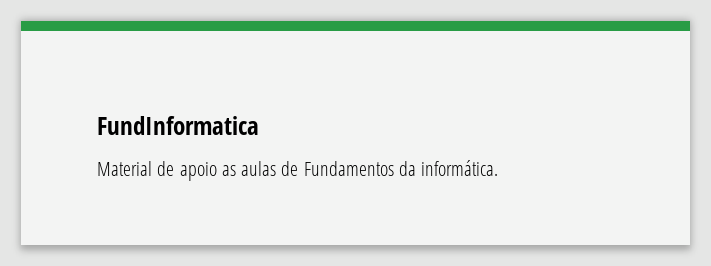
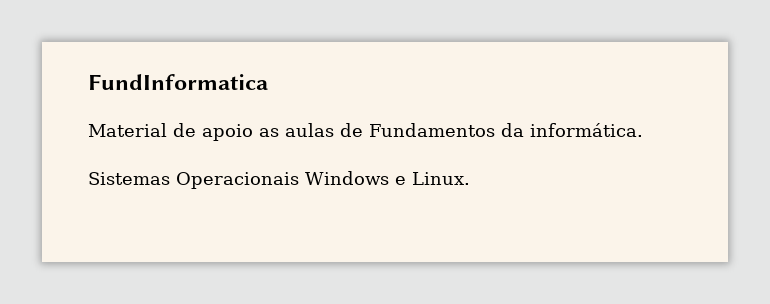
(499, 168) none -> [88,171,470,189] // Sistemas Operacionais Windows e Linux.

